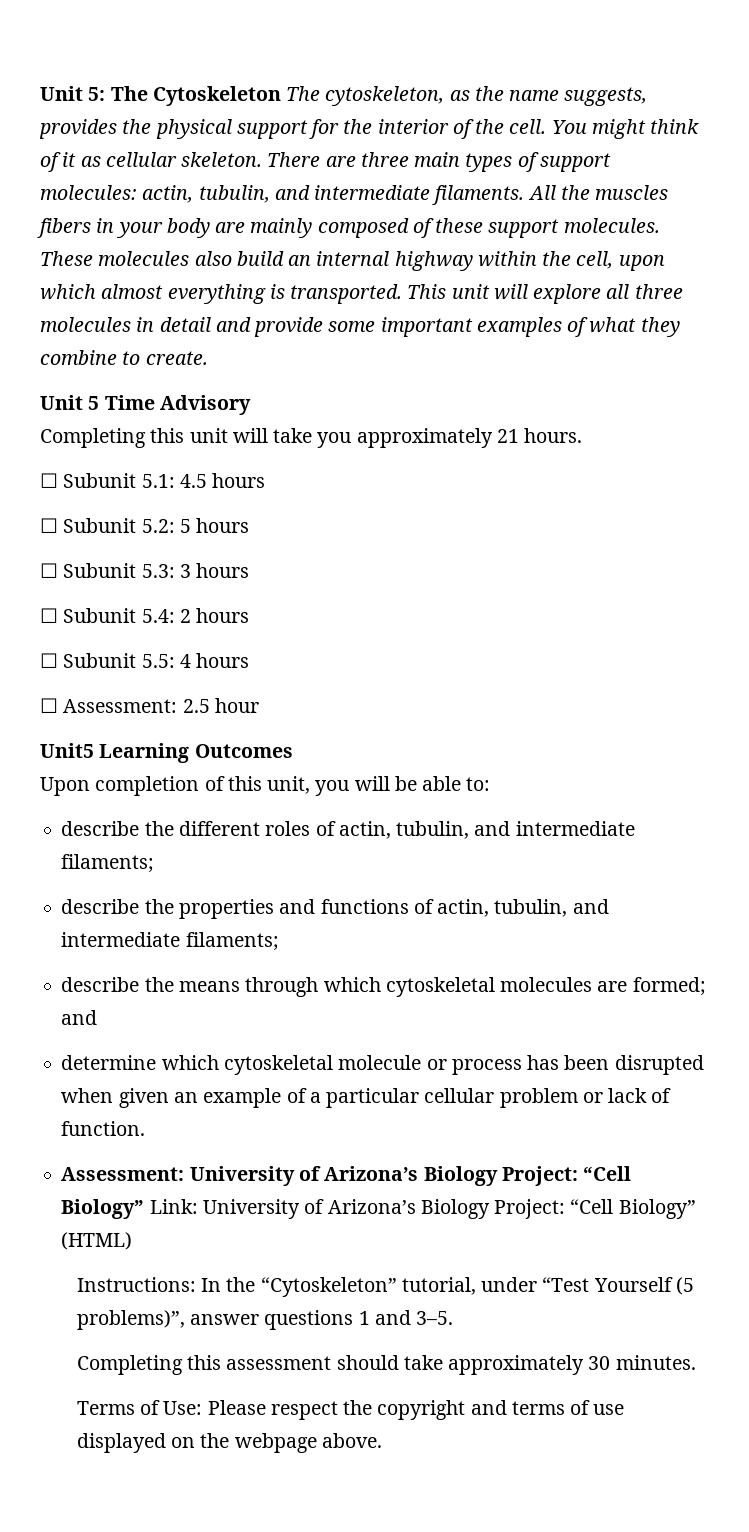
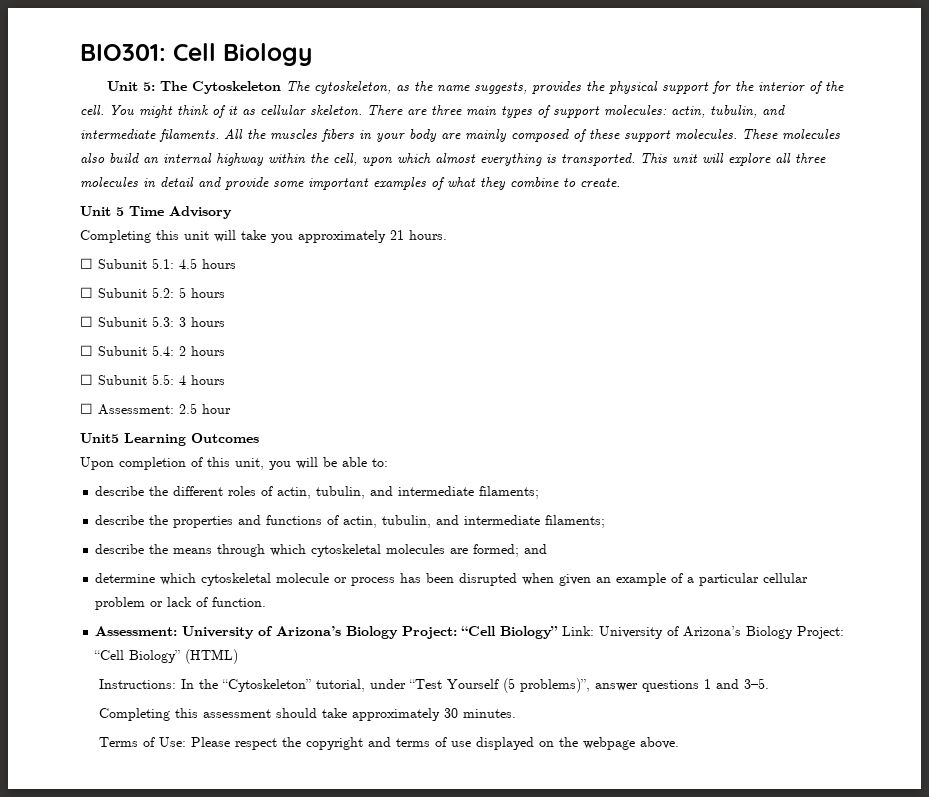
(40, 93) none -> [80,43,312,66] BIO301: Cell Biology //

